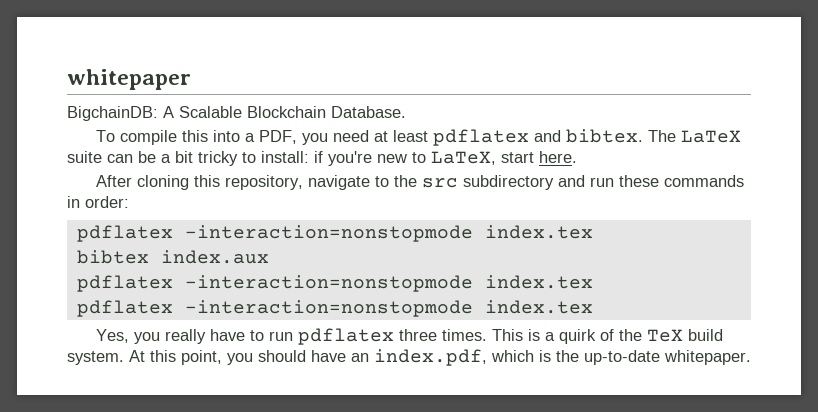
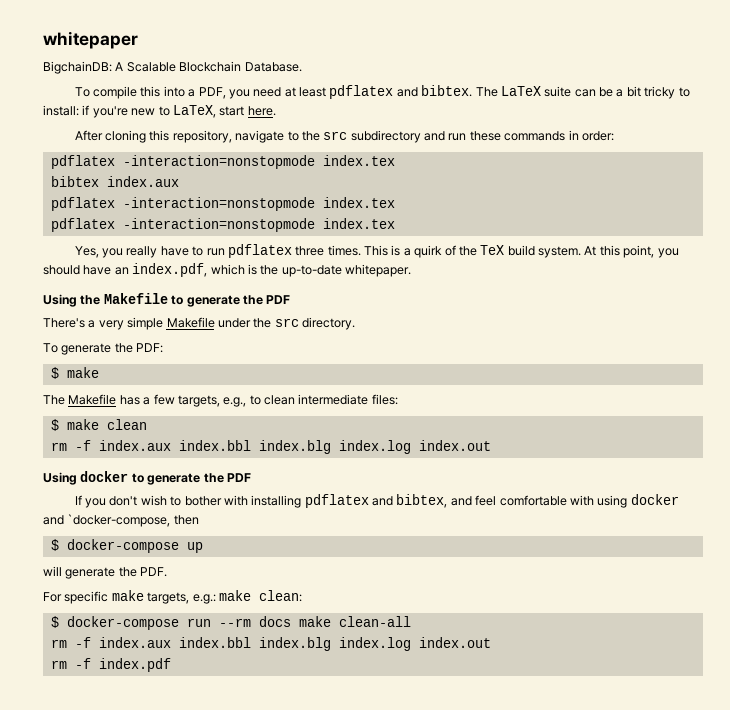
(751, 357) none -> [43,293,291,307] [43,317,355,330] [43,343,164,355] [50,367,99,379] [43,394,398,407] [50,419,147,431] [50,440,491,454] [43,471,251,485] [74,494,679,508] [43,514,199,527] [50,539,203,553] [43,566,168,579] [43,590,302,604] [50,616,411,630] [50,637,491,651] [50,658,171,672] // Using the Makefile to generate the PDF // There's a very simple Makefile under the src directory. // To generate the PDF: // $ make // The Makefile has a few targets, e.g., to clean intermediate files: // $ make clean // rm -f index.aux index.bbl index.blg index.log index.out // Using docker to generate the PDF // If you don't wish to bother with installing pdflatex and bibtex, and feel comfortable with using docker and `docker-compose, then // $ docker-compose up // will generate the PDF. // For specific make targets, e.g.: make clean: // $ docker-compose run --rm docs make clean-all // rm -f index.aux index.bbl index.blg index.log index.out // rm -f index.pdf

